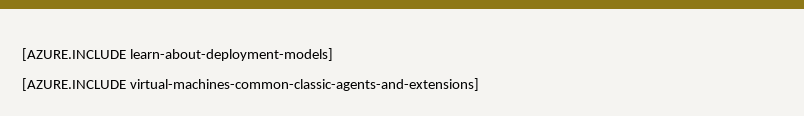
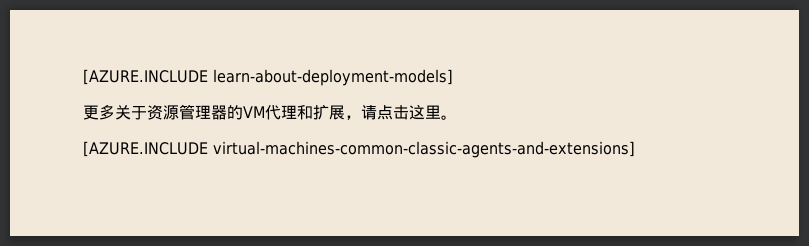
(333, 54) none -> [83,104,457,120] // 更多关于资源管理器的VM代理和扩展，请点击这里。

